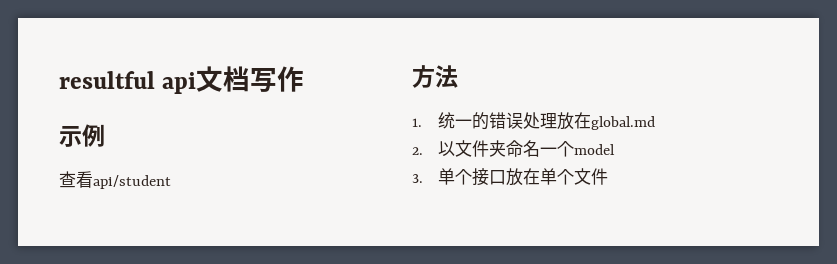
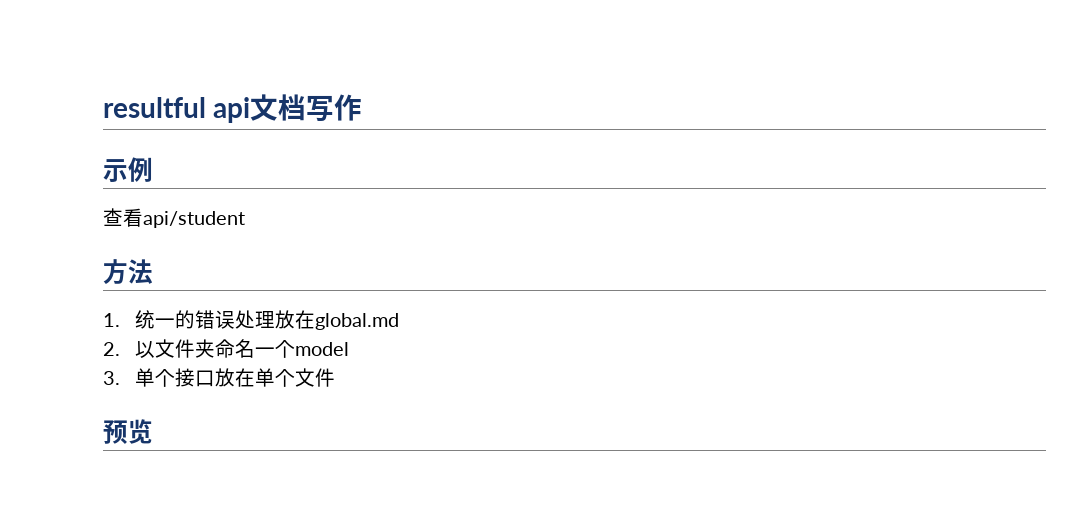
(609, 176) none -> [103,419,153,444] // 预览

